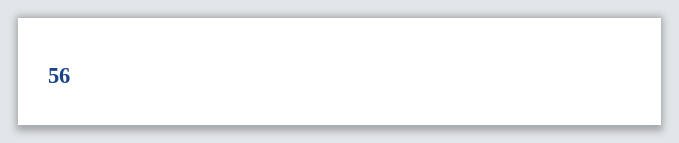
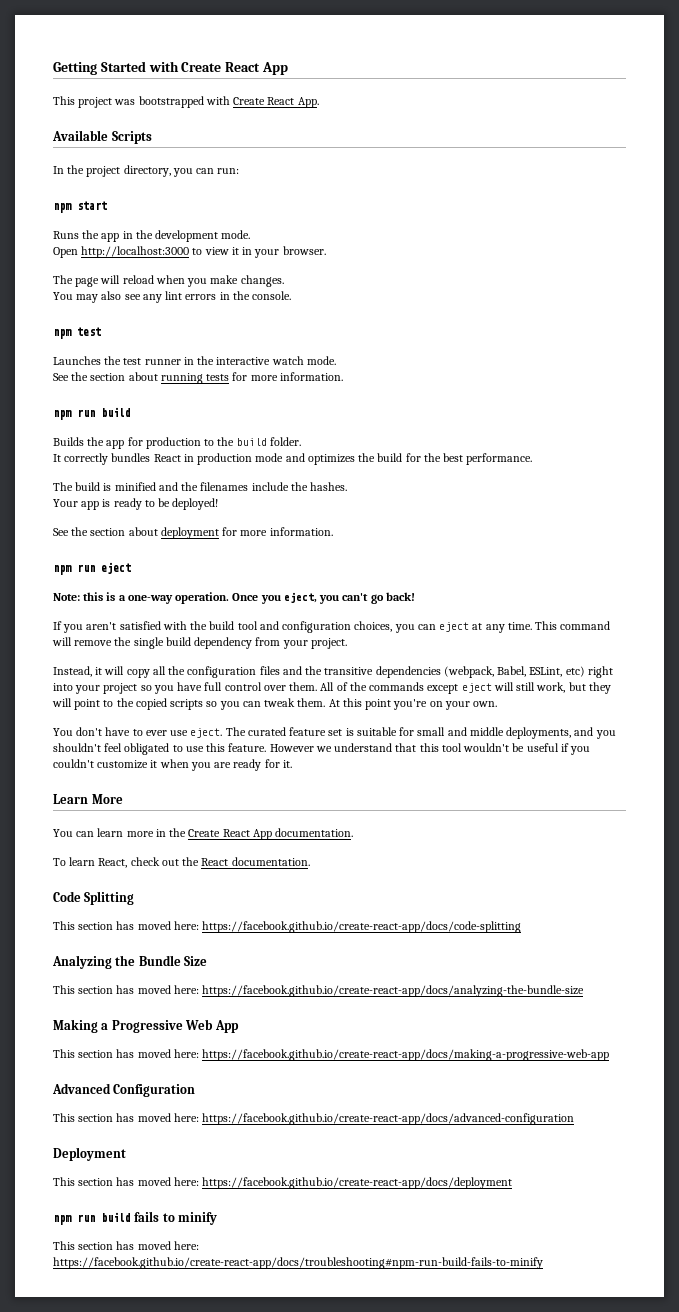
[48,68,70,83] 56 -> [53,61,288,75] [53,96,319,108] [52,130,152,144] [53,165,240,177] [53,201,107,213] [53,230,251,242] [53,246,326,258] [53,275,284,287] [53,291,292,303] [53,327,101,339] [53,356,336,365] [53,372,343,384] [53,407,131,420] [53,437,301,449] [53,453,533,465] [53,482,348,491] [53,498,219,510] [53,527,333,539] [53,562,131,575] [53,592,415,604] [53,621,611,633] [52,637,347,649] [53,666,613,678] [53,682,611,694] [52,698,498,710] [53,727,616,739] [53,743,591,755] [53,759,292,771] [53,794,123,804] [53,828,354,840] [53,857,310,868] [53,891,135,905] [53,921,522,933] [52,955,208,969] [53,985,585,997] [53,1019,239,1033] [53,1049,610,1061] [52,1083,196,1097] [53,1113,575,1125] [53,1147,126,1161] [53,1177,513,1189] [53,1211,218,1225] [53,1241,199,1250] [53,1257,543,1269] Getting Started with Create React App // This project was bootstrapped with Create React App. // Available Scripts // In the project directory, you can run: // npm start // Runs the app in the development mode. // Open http://localhost:3000 to view it in your browser. // The page will reload when you make changes. // You may also see any lint errors in the console. // npm test // Launches the test runner in the interactive watch mode. // See the section about running tests for more information. // npm run build // Builds the app for production to the build folder. // It correctly bundles React in production mode and optimizes the build for the best performance. // The build is minified and the filenames include the hashes. // Your app is ready to be deployed! // See the section about deployment for more information. // npm run eject // Note: this is a one-way operation. Once you eject, you can't go back! // If you aren't satisfied with the build tool and configuration choices, you can eject at any time. This command will remove the single build dependency from your project. // Instead, it will copy all the configuration files and the transitive dependencies (webpack, Babel, ESLint, etc) right into your project so you have full control over them. All of the commands except eject will still work, but they will point to the copied scripts so you can tweak them. At this point you're on your own. // You don't have to ever use eject. The curated feature set is suitable for small and middle deployments, and you shouldn't feel obligated to use this feature. However we understand that this tool wouldn't be useful if you couldn't customize it when you are ready for it. // Learn More // You can learn more in the Create React App documentation. // To learn React, check out the React documentation. // Code Splitting // This section has moved here: https://facebook.github.io/create-react-app/docs/code-splitting // Analyzing the Bundle Size // This section has moved here: https://facebook.github.io/create-react-app/docs/analyzing-the-bundle-size // Making a Progressive Web App // This section has moved here: https://facebook.github.io/create-react-app/docs/making-a-progressive-web-app // Advanced Configuration // This section has moved here: https://facebook.github.io/create-react-app/docs/advanced-configuration // Deployment // This section has moved here: https://facebook.github.io/create-react-app/docs/deployment // npm run build fails to minify // This section has moved here: https://facebook.github.io/create-react-app/docs/troubleshooting#npm-run-build-fails-to-minify

